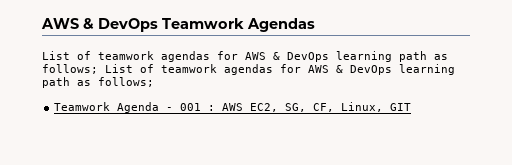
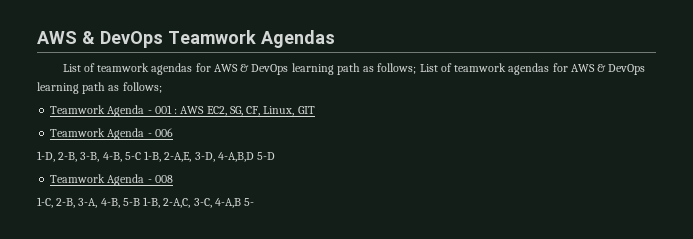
(412, 107) none -> [50,128,173,140] [37,151,276,162] [50,174,173,186] [37,197,255,208] // Teamwork Agenda - 006 // 1-D, 2-B, 3-B, 4-B, 5-C 1-B, 2-A,E, 3-D, 4-A,B,D 5-D // Teamwork Agenda - 008 // 1-C, 2-B, 3-A, 4-B, 5-B 1-B, 2-A,C, 3-C, 4-A,B 5-

